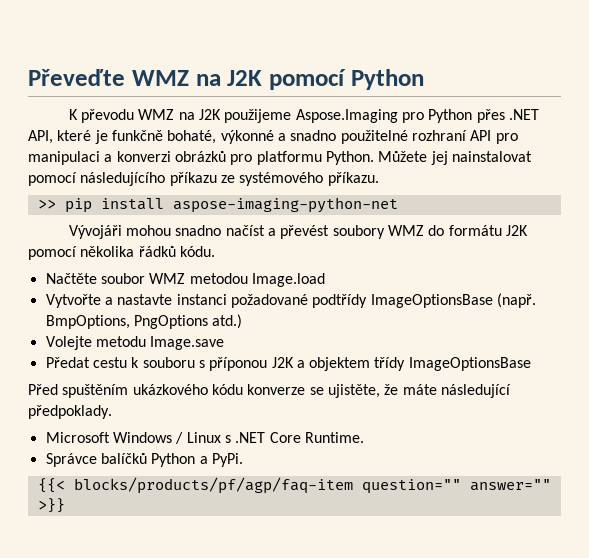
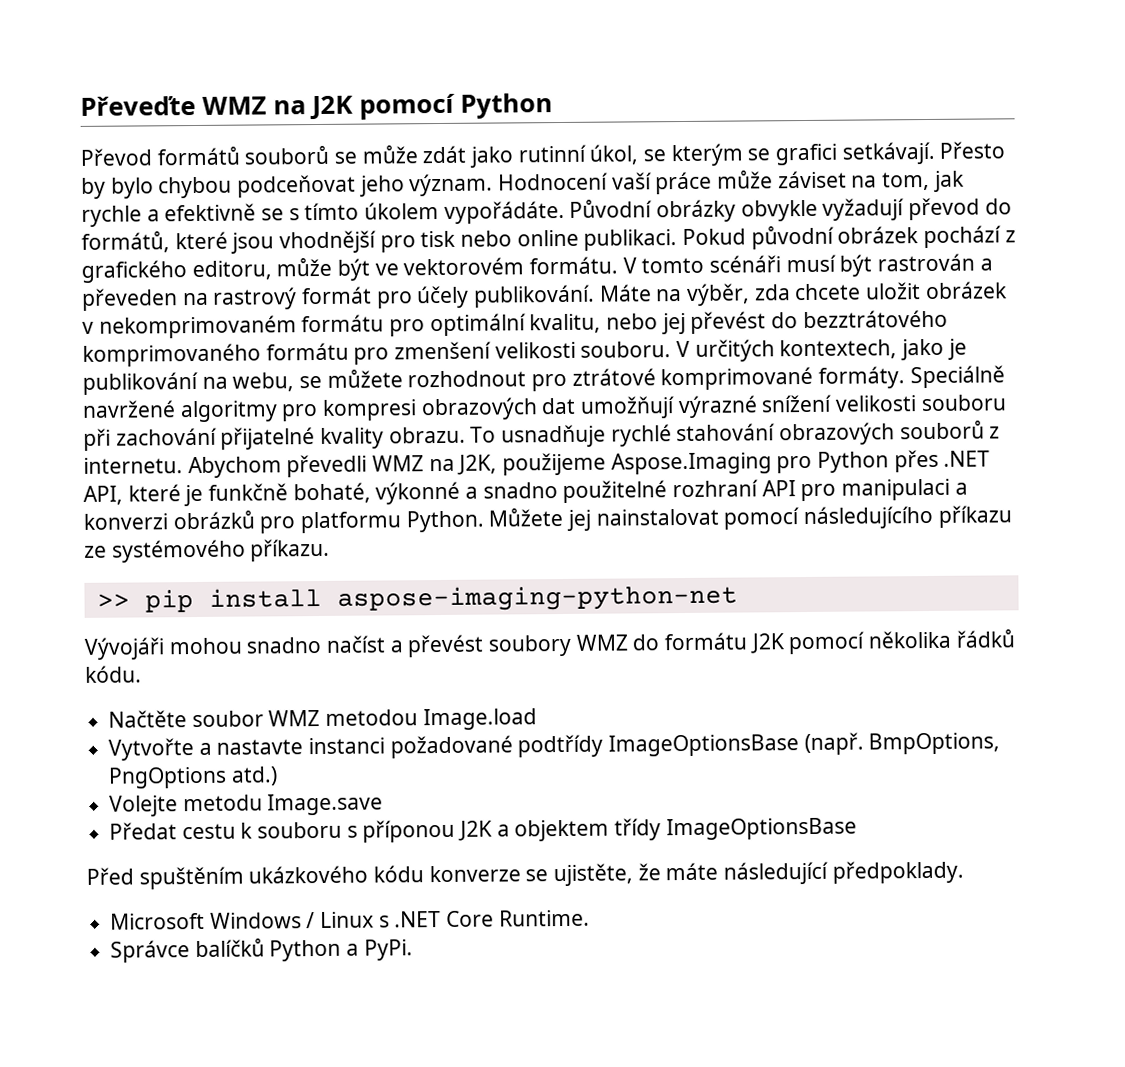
[68,109,222,123] K převodu WMZ na J2K -> [80,141,1006,168] [81,170,965,199] [81,197,1012,227] [81,225,1016,254] [81,253,993,283] [81,281,1008,311] [82,309,948,339] [82,338,967,367] [82,365,1005,395] [82,394,1007,423] [83,420,1001,451] [83,454,498,479] Převod formátů souborů se může zdát jako rutinní úkol, se kterým se grafici setkávají. Přesto by bylo chybou podceňovat jeho význam. Hodnocení vaší práce může záviset na tom, jak rychle a efektivně se s tímto úkolem vypořádáte. Původní obrázky obvykle vyžadují převod do formátů, které jsou vhodnější pro tisk nebo online publikaci. Pokud původní obrázek pochází z grafického editoru, může být ve vektorovém formátu. V tomto scénáři musí být rastrován a převeden na rastrový formát pro účely publikování. Máte na výběr, zda chcete uložit obrázek v nekomprimovaném formátu pro optimální kvalitu, nebo jej převést do bezztrátového komprimovaného formátu pro zmenšení velikosti souboru. V určitých kontextech, jako je publikování na webu, se můžete rozhodnout pro ztrátové komprimované formáty. Speciálně navržené algoritmy pro kompresi obrazových dat umožňují výrazné snížení velikosti souboru při zachování přijatelné kvality obrazu. To usnadňuje rychlé stahování obrazových souborů z internetu. Abychom převedli WMZ na J2K,
[37,477,551,494] [37,498,65,513] // {{< blocks/products/pf/agp/faq-item question="" answer="" >}} -> (413, 950) none

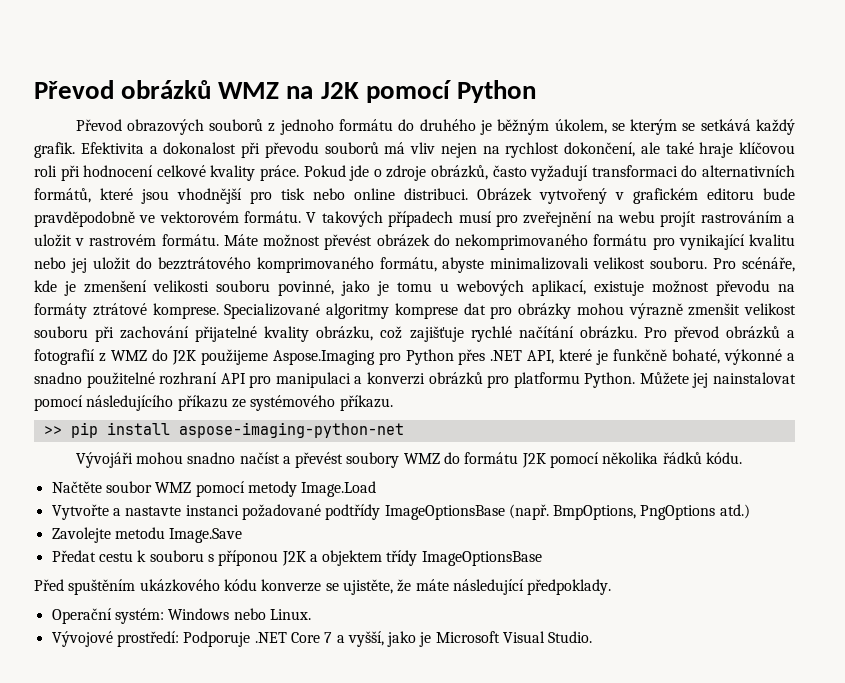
[80,95,196,116] Převeďte -> [34,80,212,99] Převod obrázků
[156,141,1006,168] [81,170,965,199] [81,197,1012,227] formátů souborů se může zdát jako rutinní úkol, se kterým se grafici setkávají. Přesto by bylo chybou podceňovat jeho význam. Hodnocení vaší práce může záviset na tom, jak rychle a efektivně se s tímto úkolem vypořádáte. Původní obrázky obvykle vyžadují převod do -> [126,119,795,135] [34,142,795,158] [34,165,796,181] obrazových souborů z jednoho formátu do druhého je běžným úkolem, se kterým se setkává každý grafik. Efektivita a dokonalost při převodu souborů má vliv nejen na rychlost dokončení, ale také hraje klíčovou roli při hodnocení celkové kvality práce. Pokud jde o zdroje obrázků, často vyžadují transformaci do alternativních
[583,225,1016,251] [81,253,993,283] [81,281,1008,311] [82,313,602,339] publikaci. Pokud původní obrázek pochází z grafického editoru, může být ve vektorovém formátu. V tomto scénáři musí být rastrován a převeden na rastrový formát pro účely publikování. Máte na výběr, zda chcete uložit obrázek v nekomprimovaném formátu pro optimální kvalitu, -> [404,188,795,204] [34,211,795,227] [34,234,796,250] distribuci. Obrázek vytvořený v grafickém editoru bude pravděpodobně ve vektorovém formátu. V takových případech musí pro zveřejnění na webu projít rastrováním a uložit v rastrovém formátu. Máte možnost převést obrázek do nekomprimovaného formátu pro vynikající kvalitu
[690,311,767,334] převést -> [92,257,131,270] uložit
[265,338,967,365] [82,365,1005,395] [82,394,918,423] formátu pro zmenšení velikosti souboru. V určitých kontextech, jako je publikování na webu, se můžete rozhodnout pro ztrátové komprimované formáty. Speciálně navržené algoritmy pro kompresi obrazových dat umožňují výrazné snížení velikosti -> [379,257,795,273] [34,280,795,296] [34,303,796,319] formátu, abyste minimalizovali velikost souboru. Pro scénáře, kde je zmenšení velikosti souboru povinné, jako je tomu u webových aplikací, existuje možnost převodu na formáty ztrátové komprese. Specializované algoritmy komprese dat pro obrázky mohou výrazně zmenšit velikost
[388,420,1001,448] [83,454,498,479] obrazu. To usnadňuje rychlé stahování obrazových souborů z internetu. Abychom převedli WMZ na J2K, -> [316,326,795,342] [34,349,196,365] obrázku, což zajišťuje rychlé načítání obrázku. Pro převod obrázků a fotografií z WMZ do J2K
[325,708,537,731] metodou Image.load -> [195,481,377,497] pomocí metody Image.Load
[109,793,384,817] Volejte metodu Image.save -> [51,527,243,543] Zavolejte metodu Image.Save
[110,909,590,930] [110,938,413,963] Microsoft Windows / Linux s .NET Core Runtime. // Správce balíčků Python a PyPi. -> [51,608,311,624] [51,631,593,647] Operační systém: Windows nebo Linux. // Vývojové prostředí: Podporuje .NET Core 7 a vyšší, jako je Microsoft Visual Studio.

